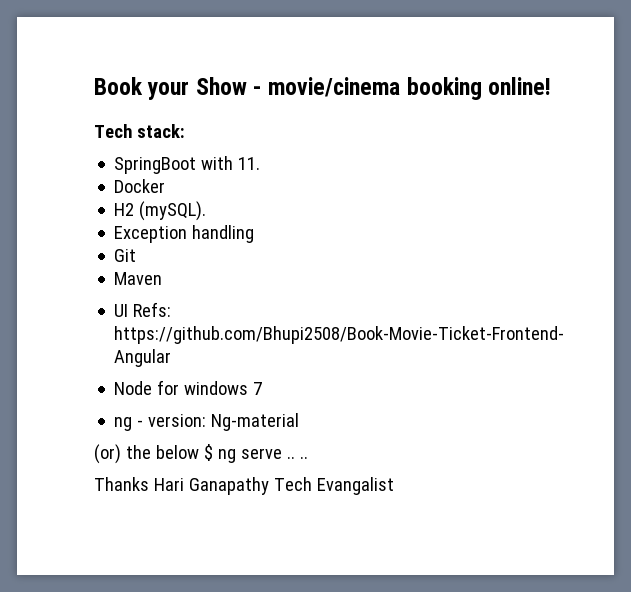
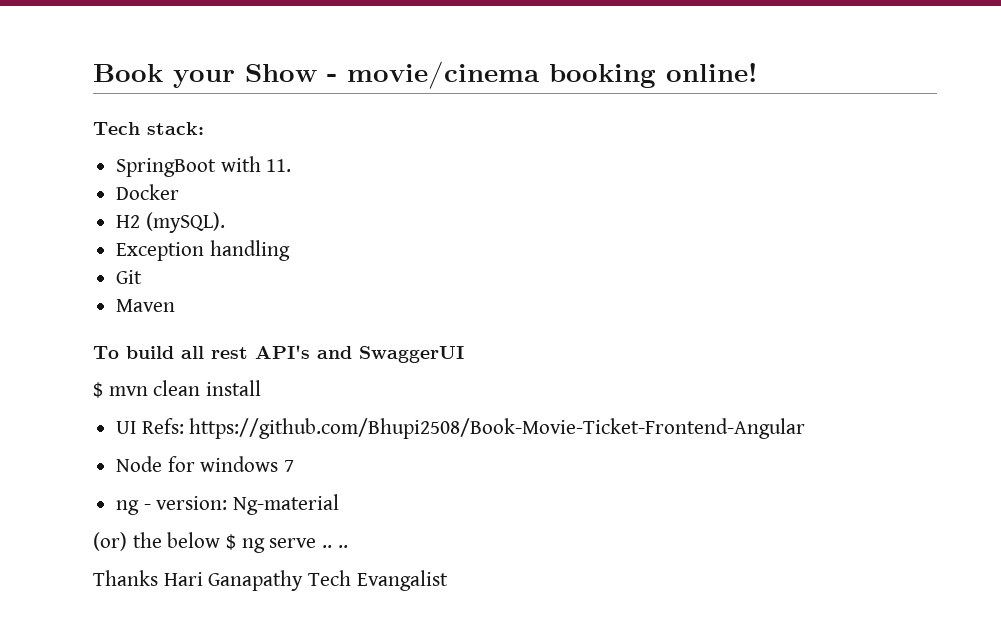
(163, 278) none -> [93,345,464,363] [93,380,262,398] // To build all rest API's and SwaggerUI // $ mvn clean install

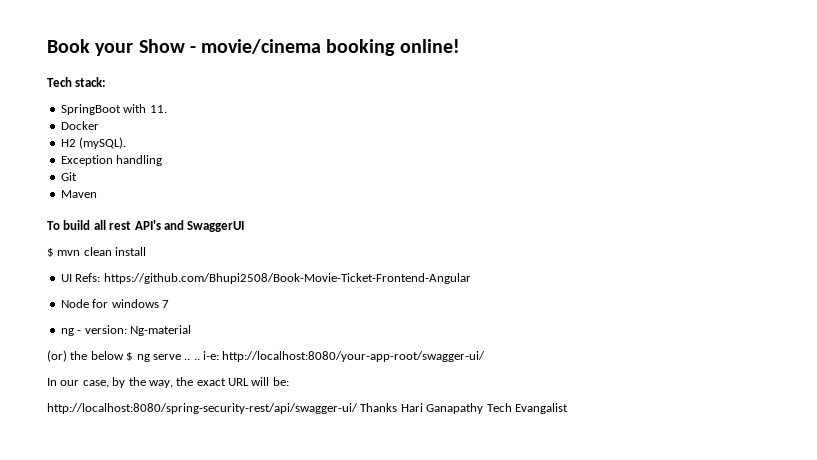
(348, 546) // -> [203,351,486,362] [47,377,289,388] [47,403,358,414] i-e: http://localhost:8080/your-app-root/swagger-ui/ // In our case, by the way, the exact URL will be: // http://localhost:8080/spring-security-rest/api/swagger-ui/

